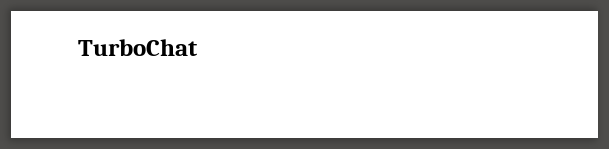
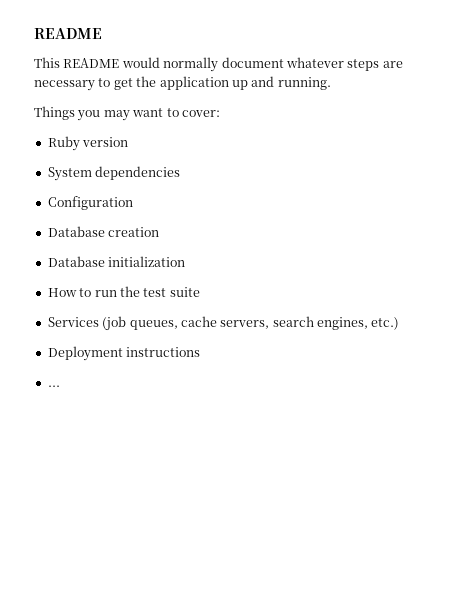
[78,39,198,56] TurboChat -> [34,28,102,39] [34,57,403,72] [34,76,331,91] [34,106,220,121] [47,136,129,151] [47,166,181,181] [47,196,133,210] [47,226,160,237] [47,256,186,267] [47,286,200,297] [47,316,400,331] [47,346,201,361] [47,385,60,387] README // This README would normally document whatever steps are necessary to get the application up and running. // Things you may want to cover: // Ruby version // System dependencies // Configuration // Database creation // Database initialization // How to run the test suite // Services (job queues, cache servers, search engines, etc.) // Deployment instructions // ...

